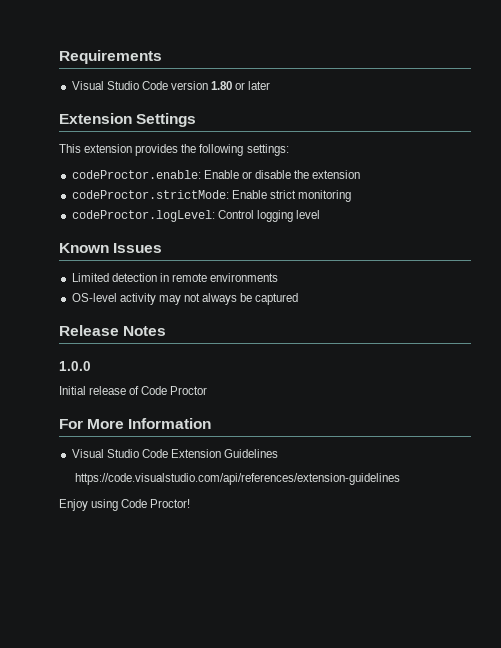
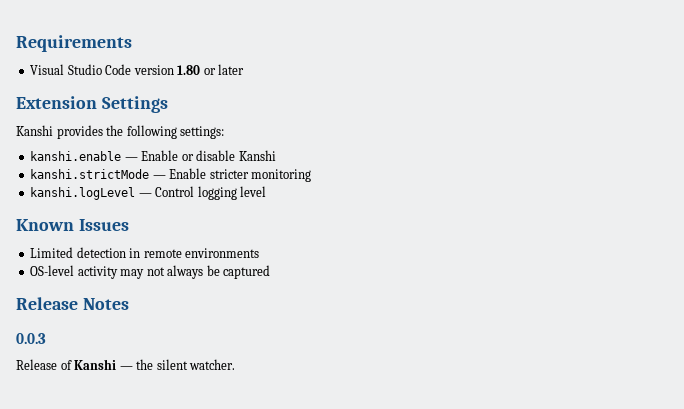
[59,144,133,153] This extension -> [16,125,53,136] Kanshi
[71,170,201,179] codeProctor.enable: -> [30,151,138,161] kanshi.enable —
[294,170,361,179] [71,190,296,199] the extension // codeProctor.strictMode: Enable strict -> [238,150,276,161] [30,168,249,179] Kanshi // kanshi.strictMode — Enable stricter
[71,210,215,222] codeProctor.logLevel: -> [30,187,152,200] kanshi.logLevel —
[59,361,91,371] [59,386,208,395] [59,418,212,429] [71,449,279,458] [74,473,400,485] [59,499,191,511] 1.0.0 // Initial release of Code Proctor // For More Information // Visual Studio Code Extension Guidelines // https://code.visualstudio.com/api/references/extension-guidelines // Enjoy using Code Proctor! -> [16,333,46,344] [16,359,236,370] 0.0.3 // Release of Kanshi — the silent watcher.

